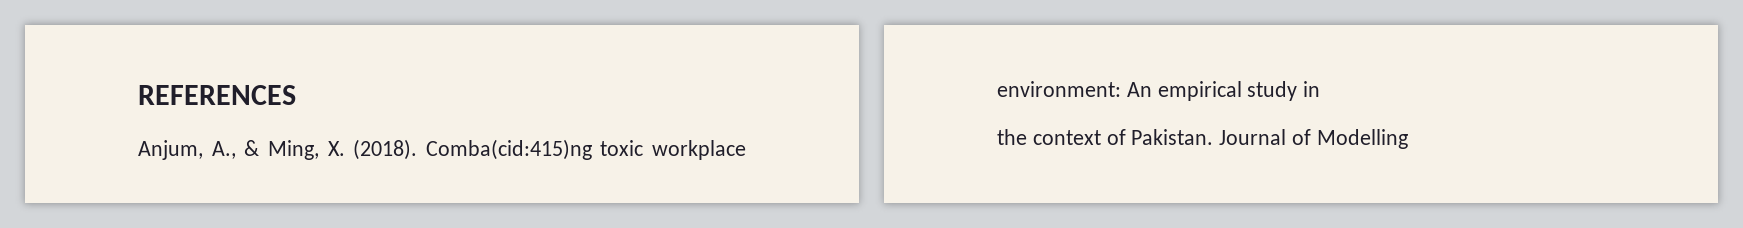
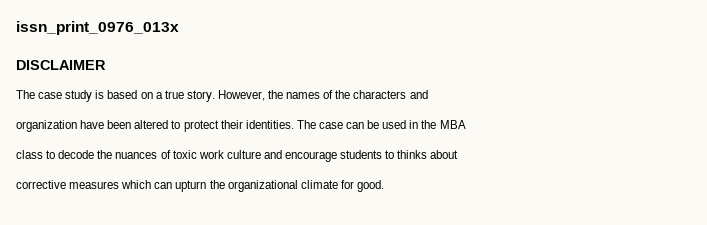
[138,85,296,105] [138,139,746,160] [997,81,1321,101] [997,129,1408,149] REFERENCES // Anjum, A., & Ming, X. (2018). Comba(cid:415)ng toxic workplace environment: An empirical study in // the context of Pakistan. Journal of Modelling -> [16,21,179,35] [16,60,106,70] [16,90,428,102] [16,120,466,132] [16,150,459,162] [16,180,384,192] issn_print_0976_013x // DISCLAIMER // The case study is based on a true story. However, the names of the characters and // organization have been altered to protect their identities. The case can be used in the MBA // class to decode the nuances of toxic work culture and encourage students to thinks about // corrective measures which can upturn the organizational climate for good.

